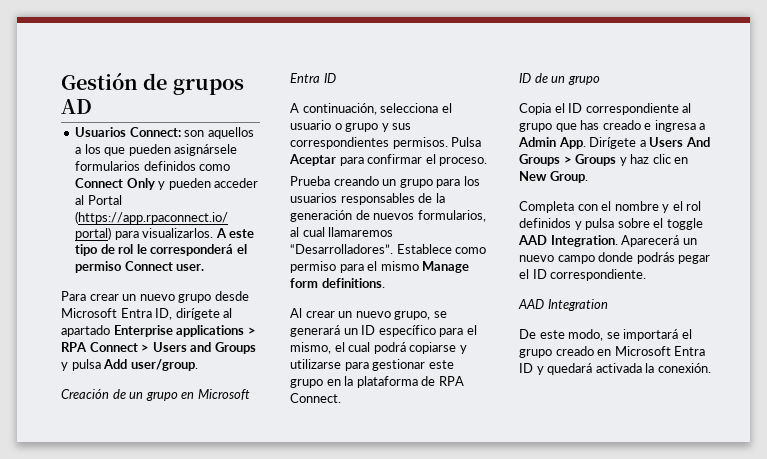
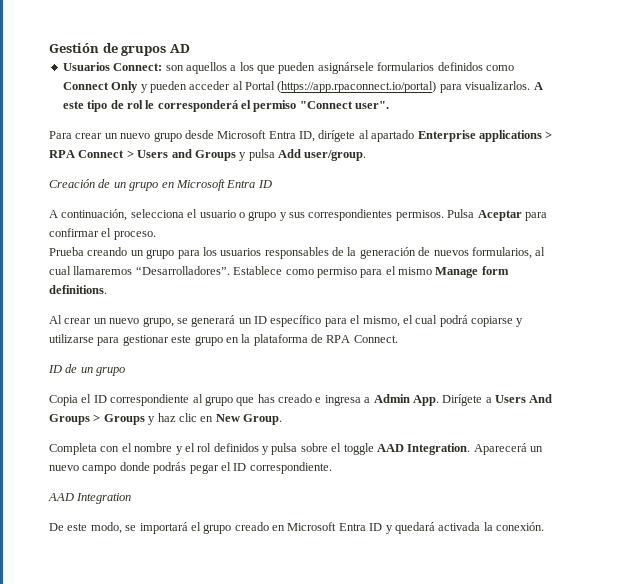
[124,261,205,271] Connect user. -> [299,101,390,109] "Connect user".

